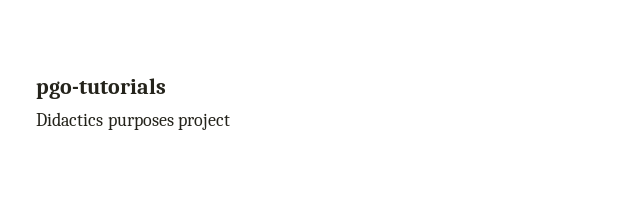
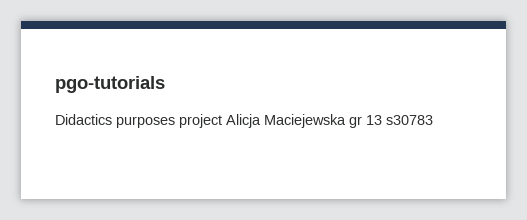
(231, 121) none -> [226,114,433,128] Alicja Maciejewska gr 13 s30783

